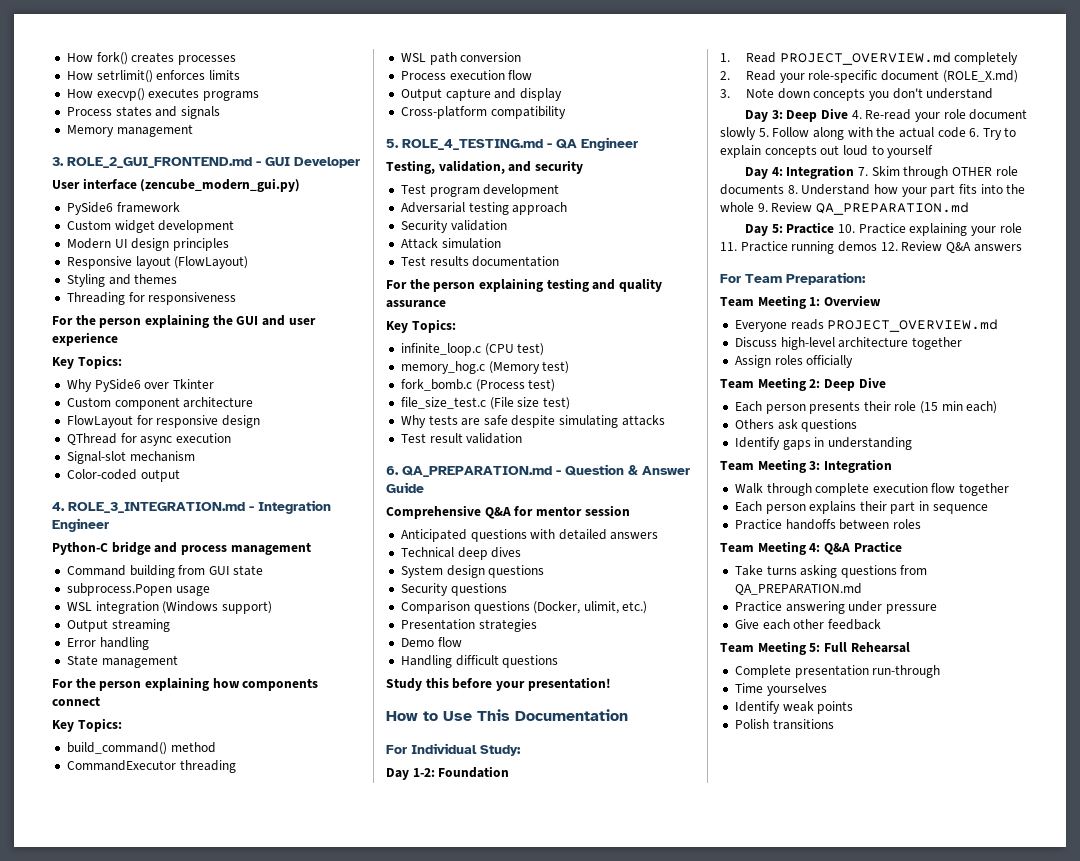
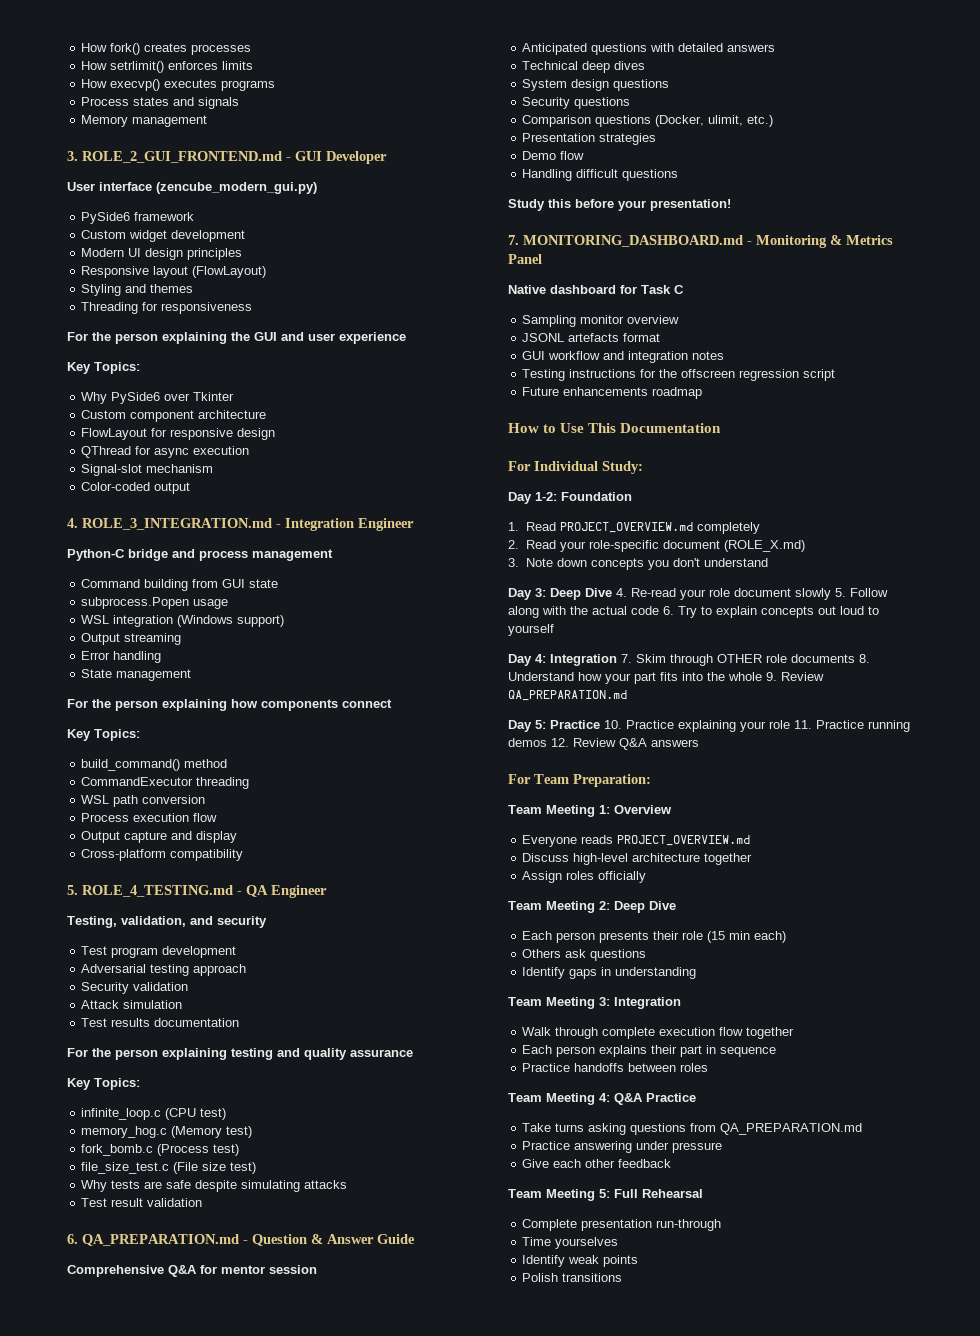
(611, 684) none -> [508,235,893,248] [508,254,542,264] [508,285,684,294] [522,315,680,327] [522,333,661,342] [522,351,725,363] [522,369,836,381] [522,387,703,399] // 7. MONITORING_DASHBOARD.md - Monitoring & Metrics Panel // Native dashboard for Task C // Sampling monitor overview // JSONL artefacts format // GUI workflow and integration notes // Testing instructions for the offscreen regression script // Future enhancements roadmap

